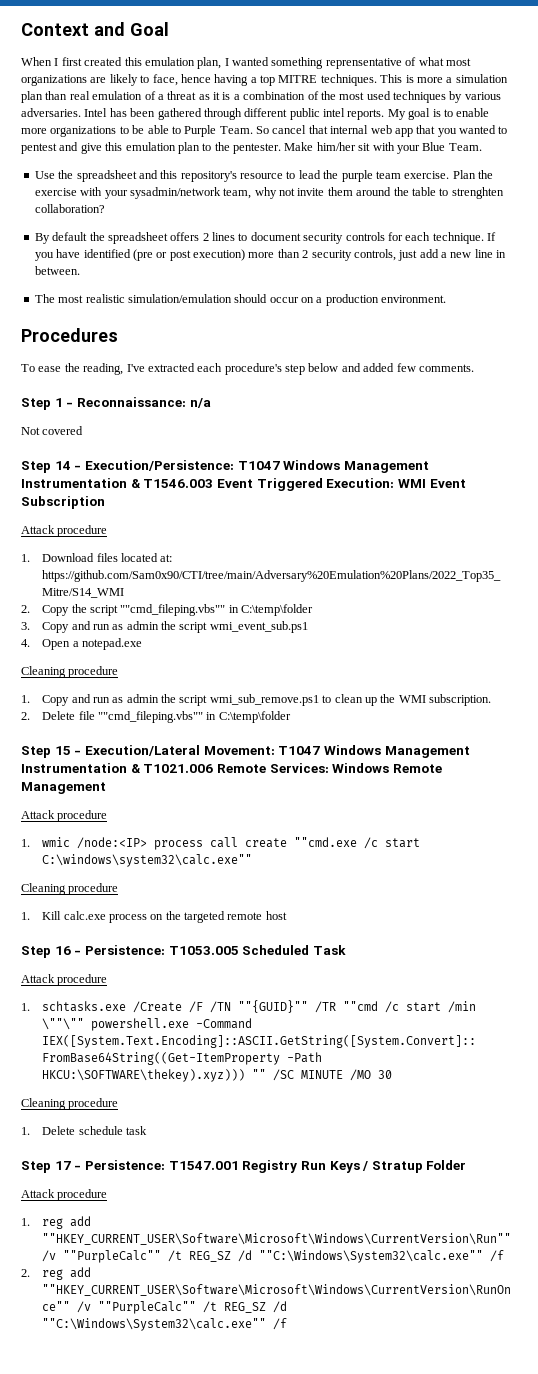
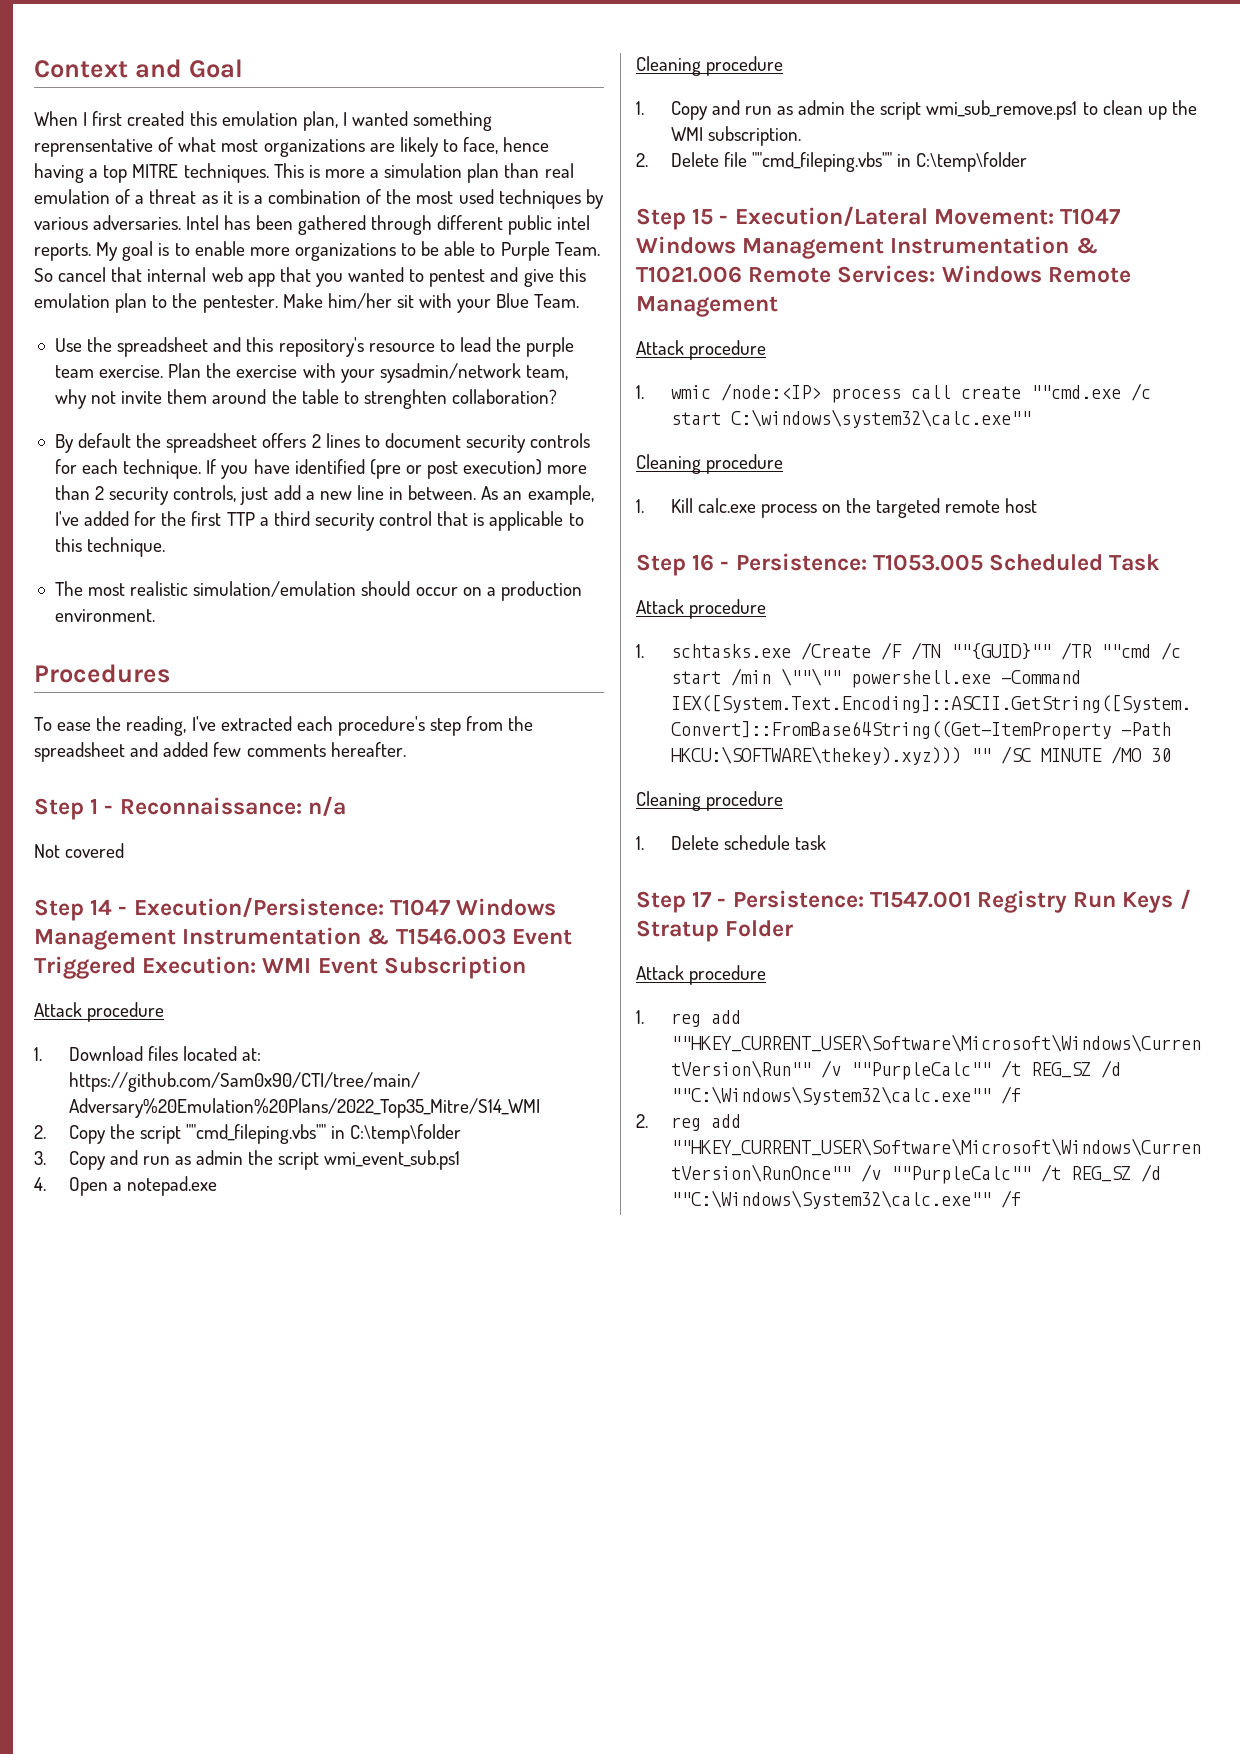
(80, 270) none -> [481,485,594,505] [54,511,584,531] [54,537,166,557] As an example, I've added for the first TTP a third security control that is applicable to this technique.
[308,363,339,372] below -> [466,716,534,731] [34,742,125,762] from the spreadsheet
[418,364,474,372] comments. -> [246,742,406,757] comments hereafter.

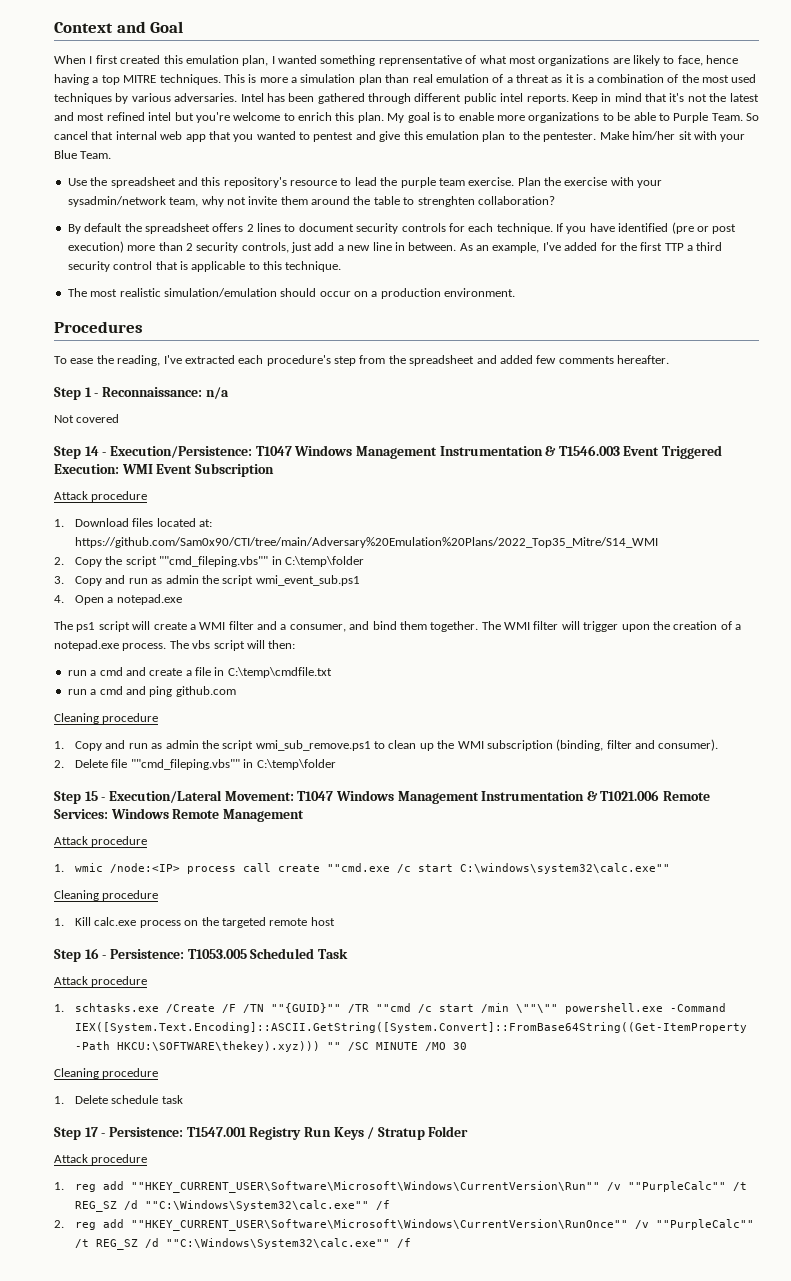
(91, 252) none -> [571,93,759,104] [54,112,384,123] Keep in mind that it's not the latest and most refined intel but you're welcome to enrich this plan.
(217, 1186) none -> [54,621,741,632] [54,640,296,651] [67,667,332,678] [67,686,236,697] // The ps1 script will create a WMI filter and a consumer, and bind them together. The WMI filter will trigger upon the creation of a notepad.exe process. The vbs script will then: // run a cmd and create a file in C:\temp\cmdfile.txt // run a cmd and ping github.com
[707,126,801,146] subscription. -> [486,739,719,751] subscription (binding, filter and consumer).

